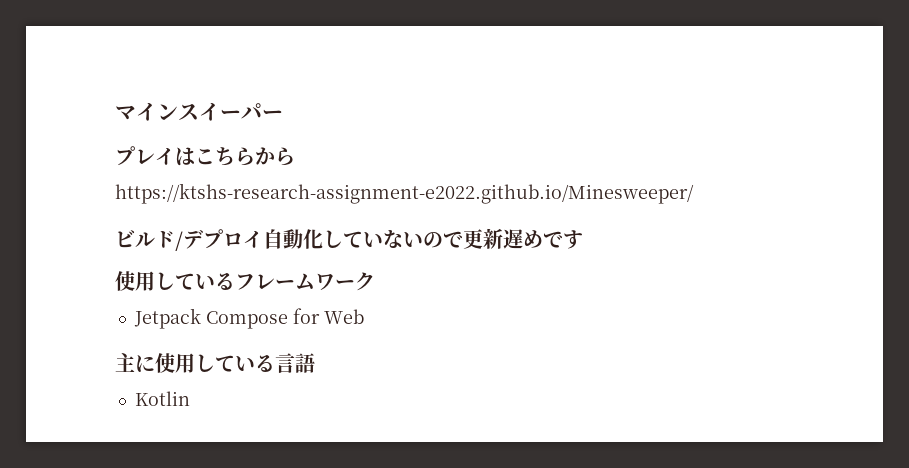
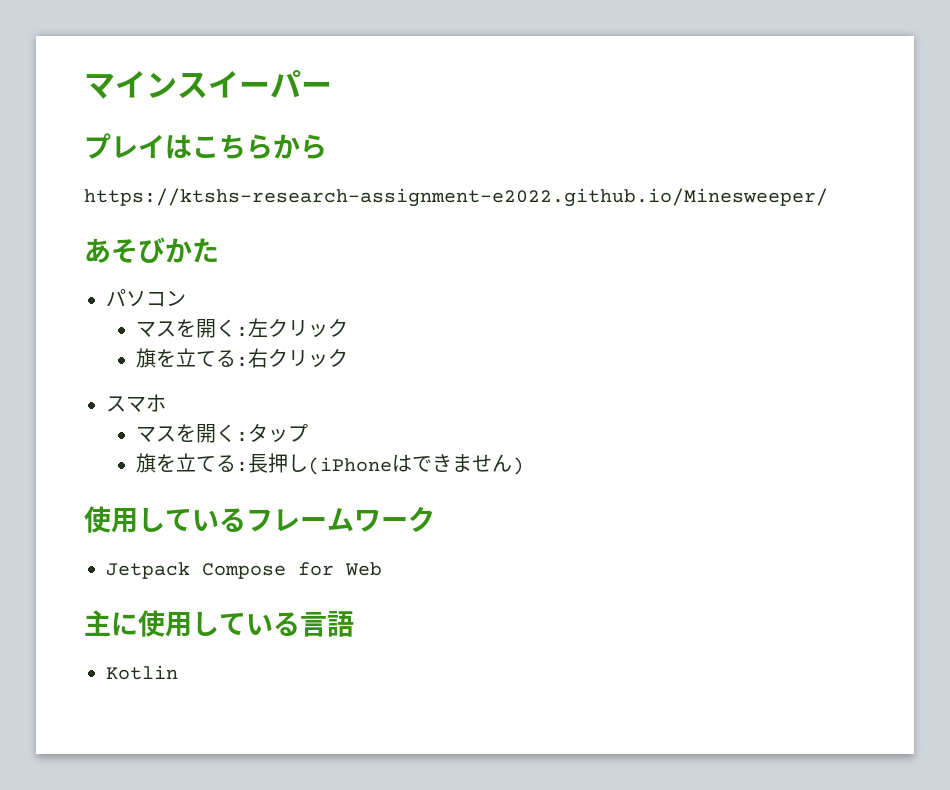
[115,228,583,251] ビルド/デプロイ自動化していないので更新遅めです -> [84,237,219,263] [106,289,186,307] [136,318,349,338] [136,348,349,368] [106,394,166,412] [136,423,309,443] [136,453,525,475] あそびかた // パソコン // マスを開く:左クリック // 旗を立てる:右クリック // スマホ // マスを開く:タップ // 旗を立てる:長押し(iPhoneはできません)

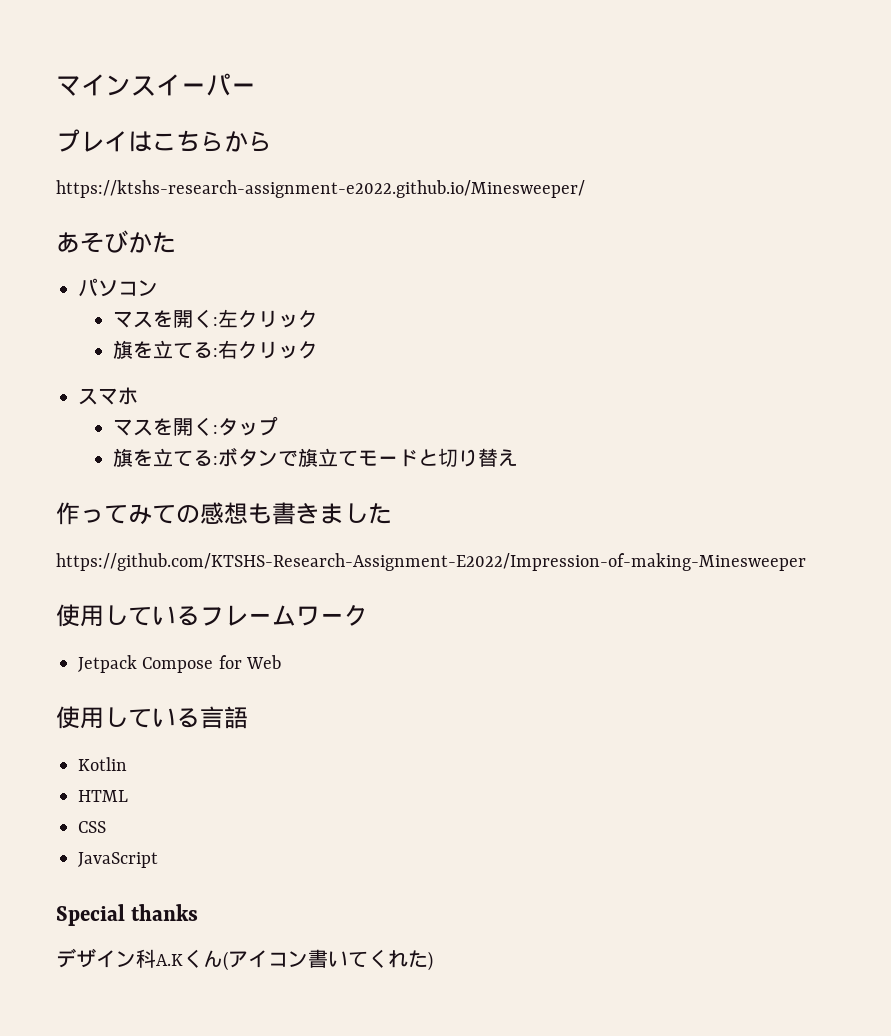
[248,453,525,475] 長押し(iPhoneはできません) -> [217,447,518,467] [56,502,392,525] [56,553,806,571] ボタンで旗立てモードと切り替え // 作ってみての感想も書きました // https://github.com/KTSHS-Research-Assignment-E2022/Impression-of-making-Minesweeper
[84,610,138,636] 主に -> (282, 662) none
(178, 672) none -> [78,790,128,802] [78,821,106,833] [78,852,158,868] [56,904,199,926] [56,948,433,971] // HTML // CSS // JavaScript // Special thanks // デザイン科A.Kくん(アイコン書いてくれた)

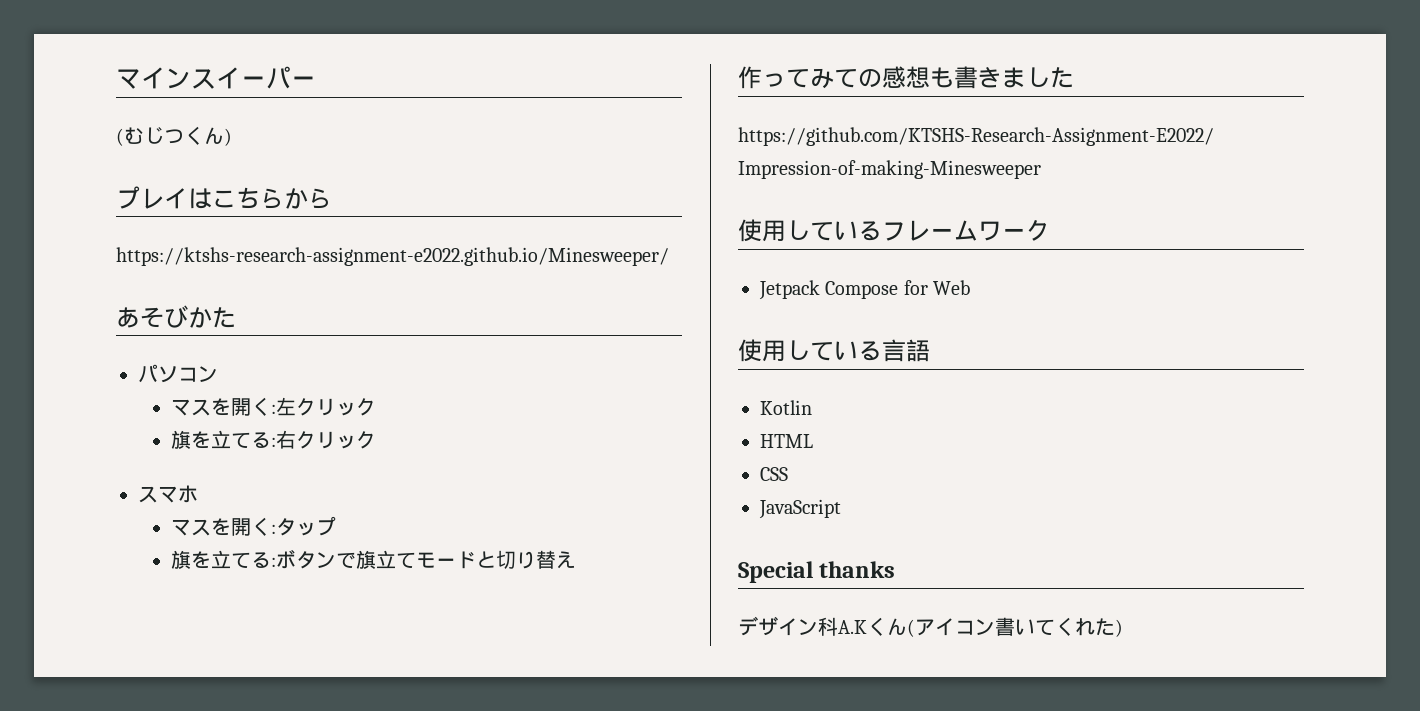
(256, 88) none -> [116,126,232,146] // (むじつくん)

